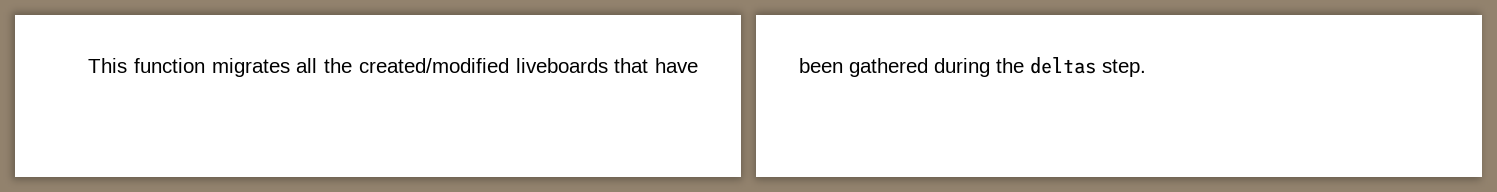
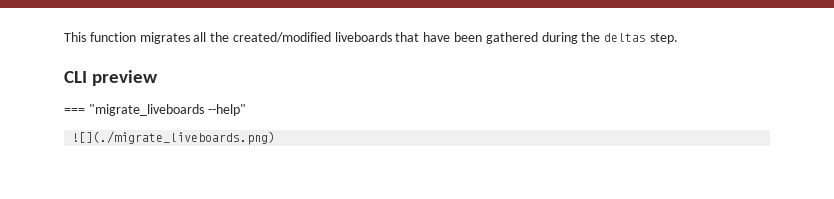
(1146, 68) none -> [64,70,159,86] [64,104,246,116] [72,131,276,145] // CLI preview // === "migrate_liveboards --help" // ![](./migrate_liveboards.png)

